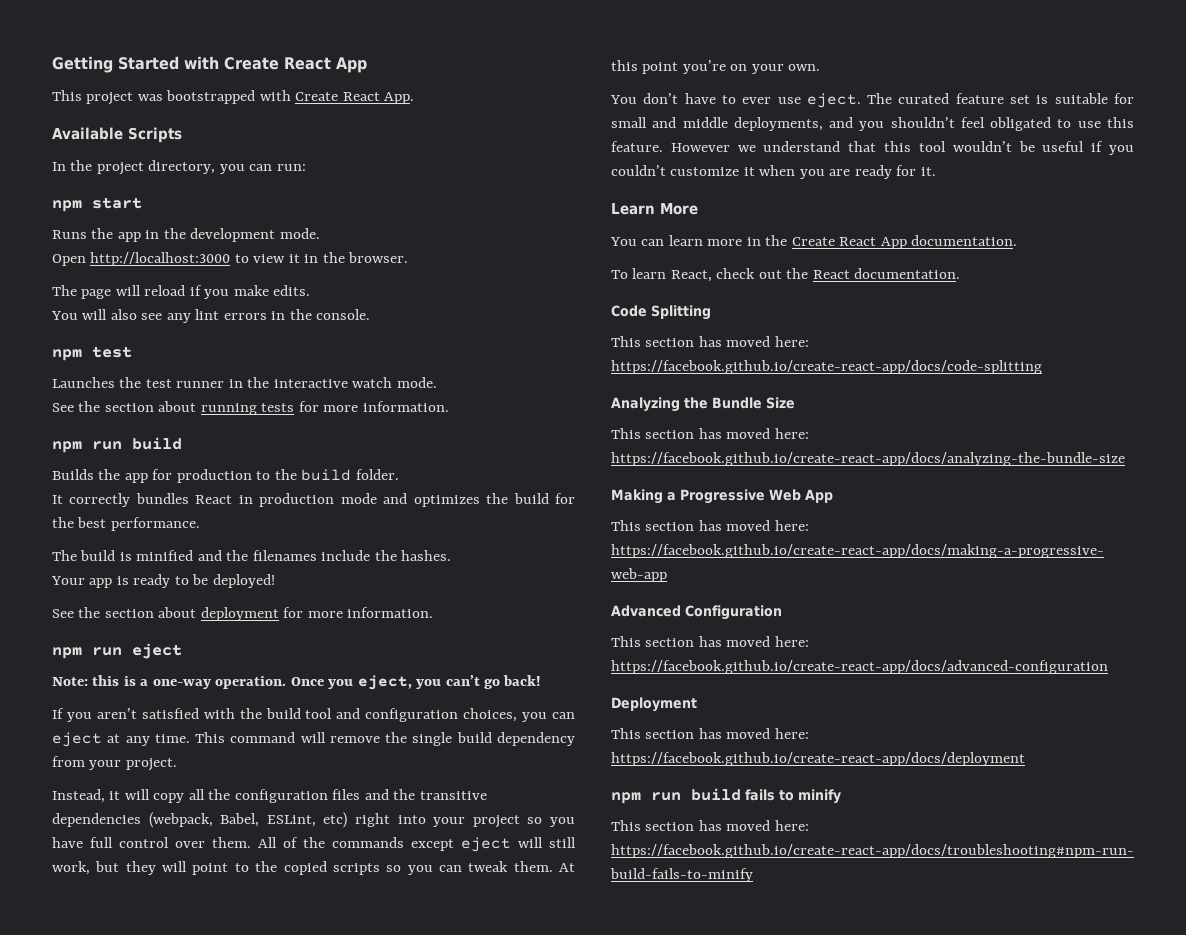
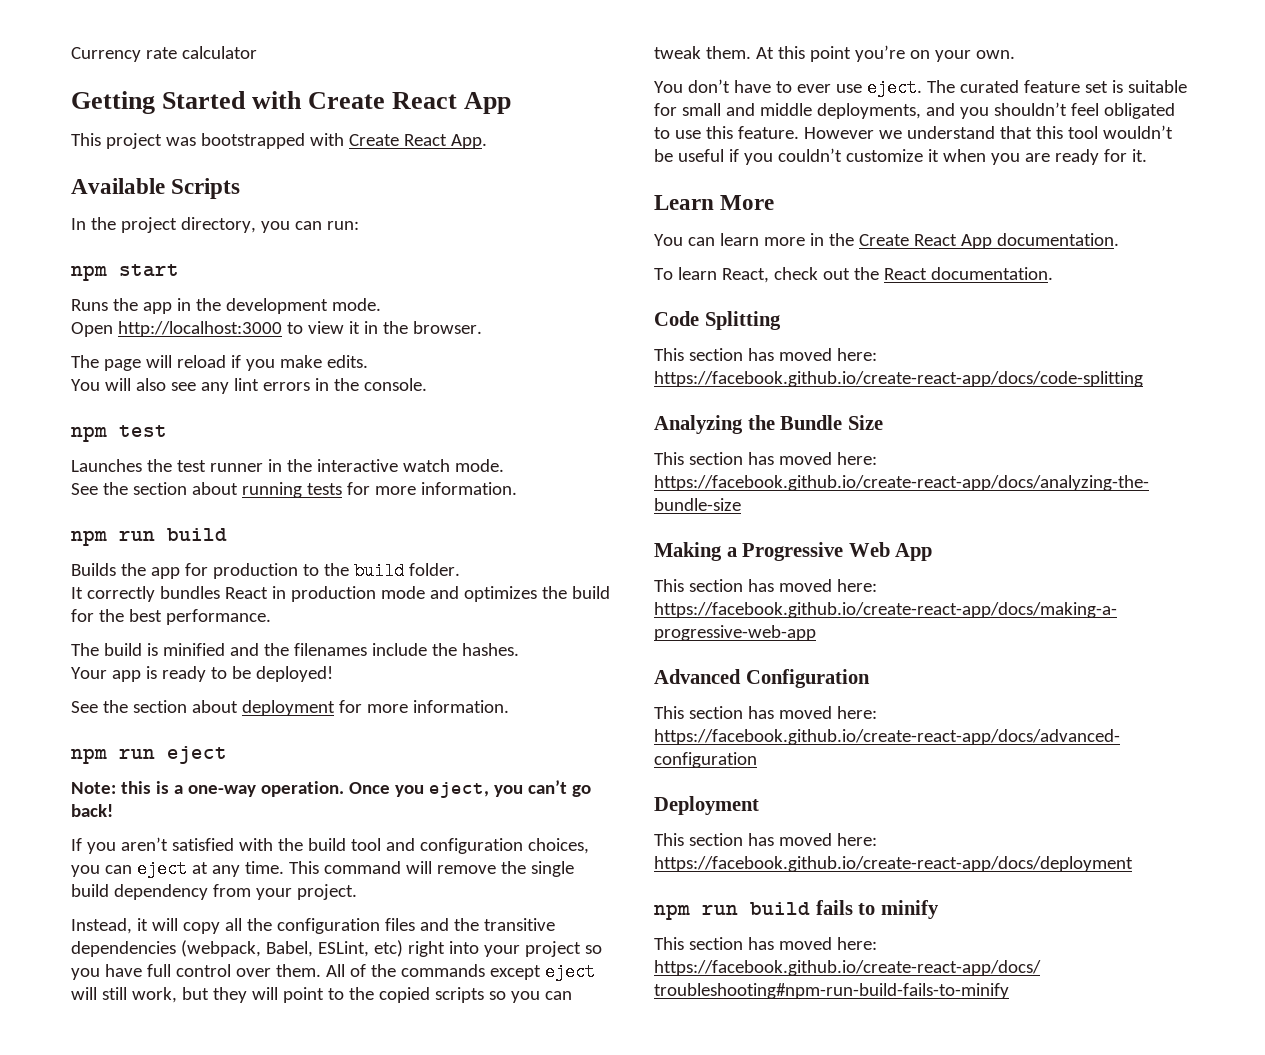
(52, 64) none -> [71,46,257,62] Сurrency rate calculator //

